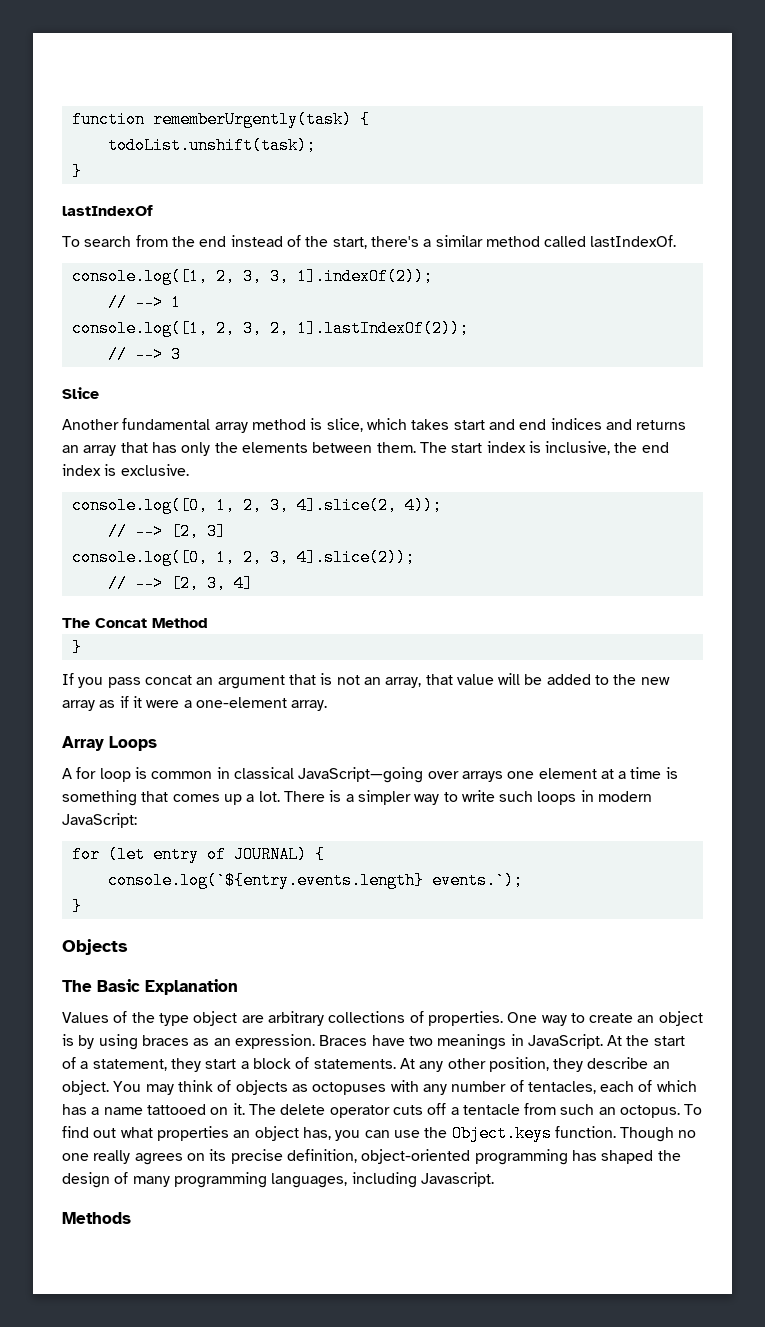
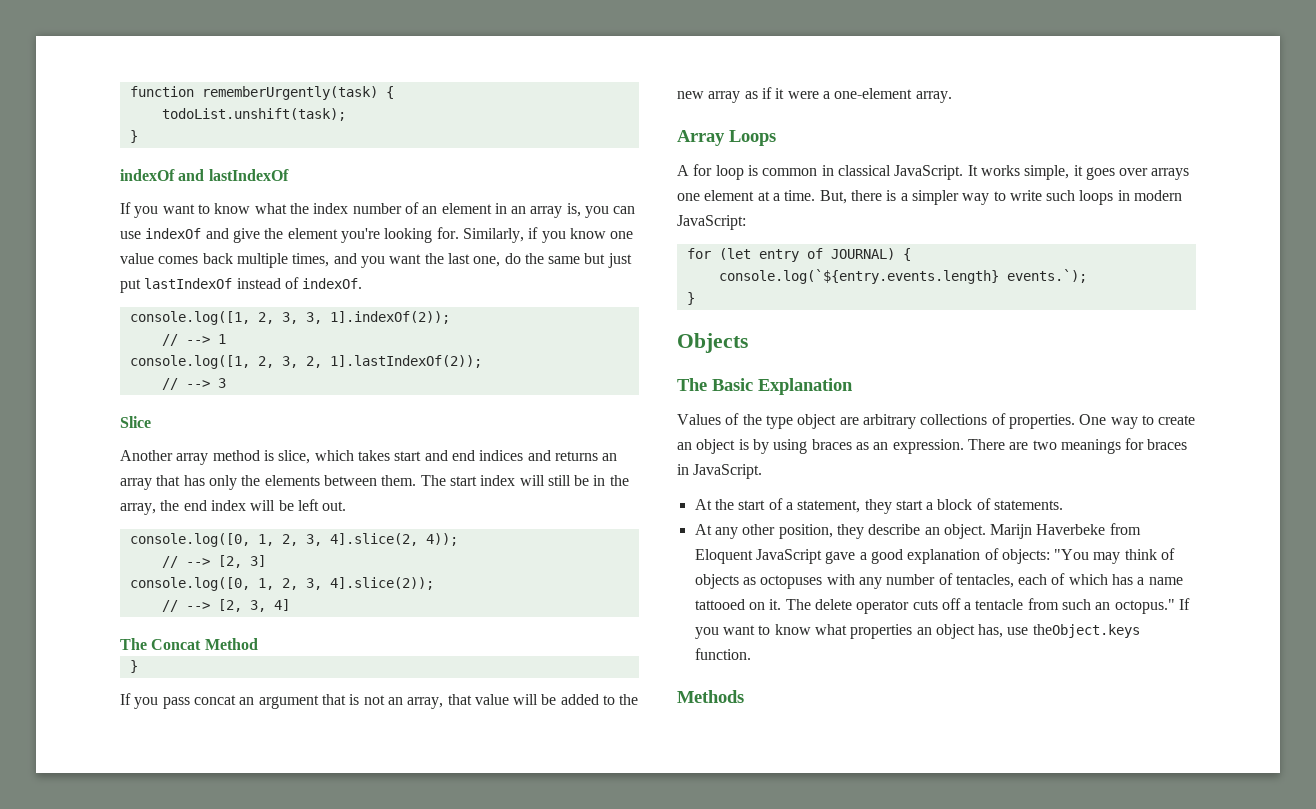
(82, 171) none -> [120,169,205,181] indexOf and
[62,235,677,249] To search from the end instead of the start, there's a similar method called lastIndexOf. -> [120,202,636,218] [120,227,634,243] [120,253,632,268] [120,277,363,293] If you want to know what the index number of an element in an array is, you can use indexOf and give the element you're looking for. Similarly, if you know one value comes back multiple times, and you want the last one, do the same but just put lastIndexOf instead of indexOf.
[122,418,211,430] fundamental -> (173, 455) none
[528,441,669,455] [62,464,189,476] is inclusive, the end index is exclusive. -> [519,475,629,486] [120,499,347,515] will still be in the array, the end index will be left out.
[298,767,424,783] JavaScript—going -> [894,165,1115,180] JavaScript. It works simple, it goes
[630,767,678,779] [62,790,325,806] time is something that comes up a lot. There -> [784,190,882,204] time. But, there
[319,1034,507,1050] Braces have two meanings -> [967,438,1188,454] There are two meanings for braces
(603, 1041) none -> (763, 471) //
(396, 1064) none -> (1064, 505) //
[113,1081,142,1092] You -> [990,523,1141,539] [694,548,1090,564] Marijn Haverbeke from Eloquent JavaScript gave a good explanation of objects: "You
[620,1104,703,1118] [62,1126,117,1138] octopus. To find out -> [1114,598,1191,614] [694,624,811,639] octopus." If you want to know
[335,1125,697,1142] [62,1149,681,1165] [62,1172,494,1188] you can use the Object.keys function. Though no one really agrees on its precise definition, object-oriented programming has shaped the design of many programming languages, including Javascript. -> [1007,624,1140,638] [694,648,751,660] use theObject.keys function.

